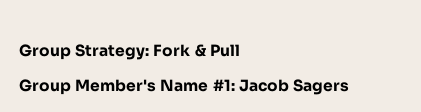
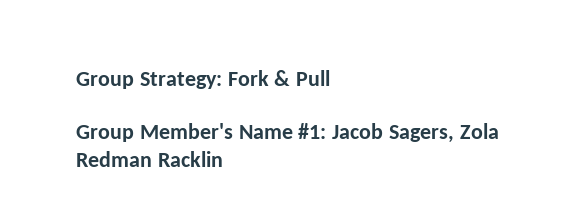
[292,79,349,95] Sagers -> [389,123,499,143] [76,151,223,167] Sagers, Zola Redman Racklin

